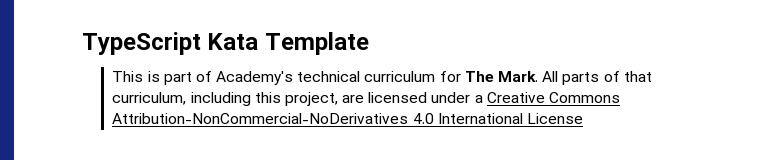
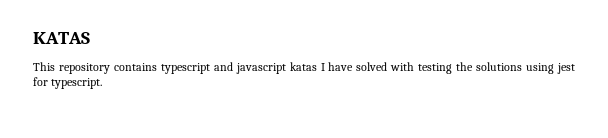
[82,32,369,55] [112,71,652,85] [112,92,620,106] [112,113,583,124] TypeScript Kata Template // This is part of Academy's technical curriculum for The Mark. All parts of that curriculum, including this project, are licensed under a Creative Commons Attribution-NonCommercial-NoDerivatives 4.0 International License -> [33,32,90,44] [33,62,575,74] [33,77,103,89] KATAS // This repository contains typescript and javascript katas I have solved with testing the solutions using jest for typescript.

